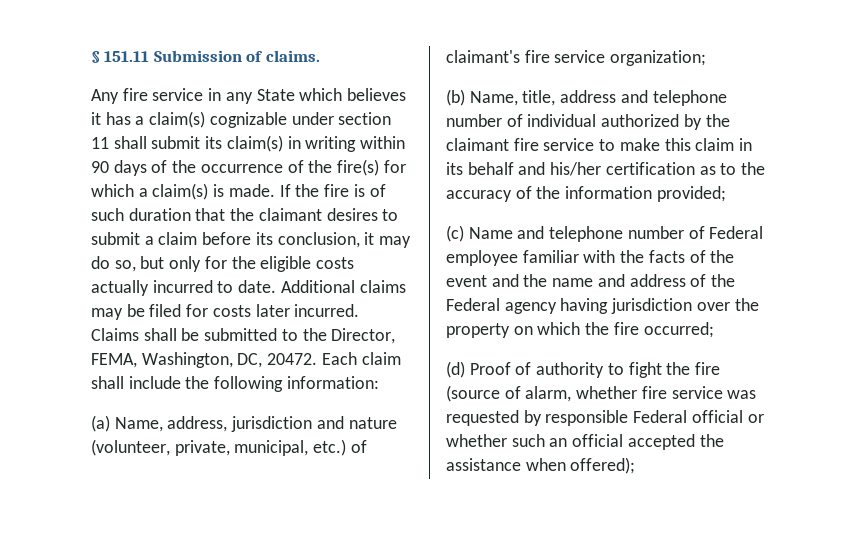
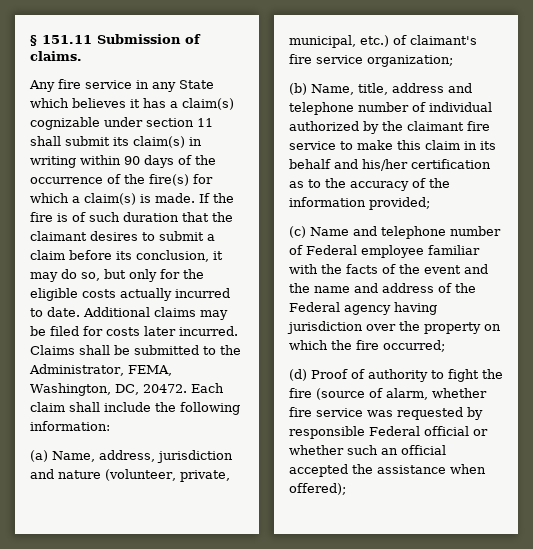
[331,328,396,344] Director, -> [29,364,124,376] Administrator,

